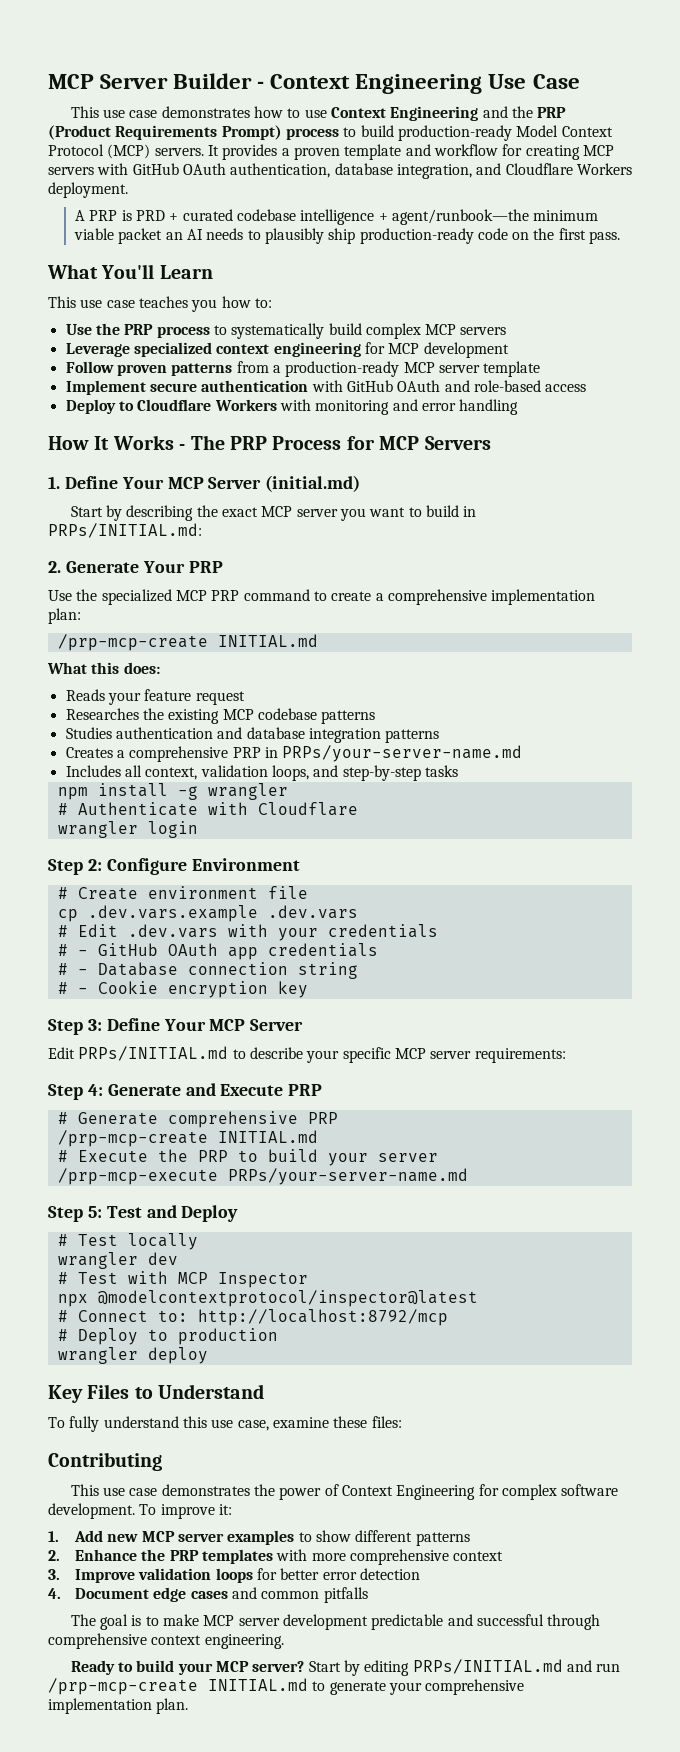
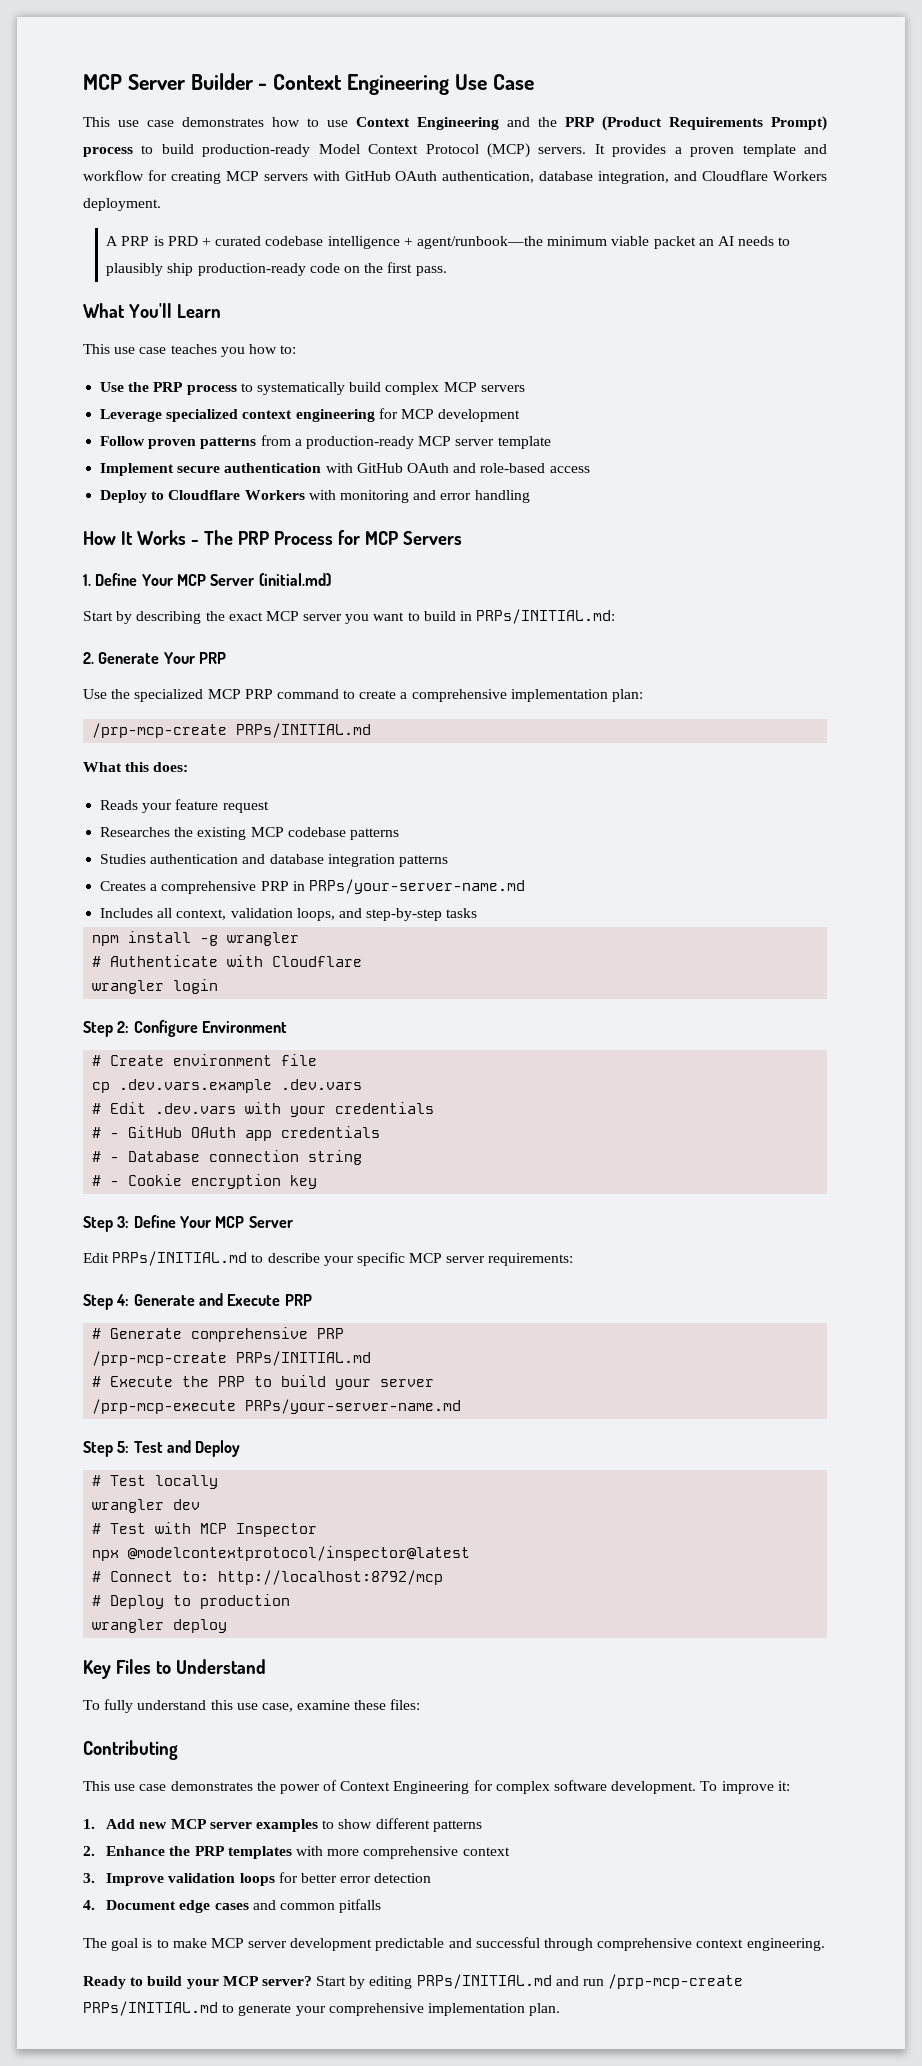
[217,634,318,647] INITIAL.md -> [236,723,372,738] PRPs/INITIAL.md
[217,1130,318,1143] INITIAL.md -> [236,1351,372,1366] PRPs/INITIAL.md
[208,1678,308,1691] INITIAL.md -> [83,2001,218,2016] PRPs/INITIAL.md

